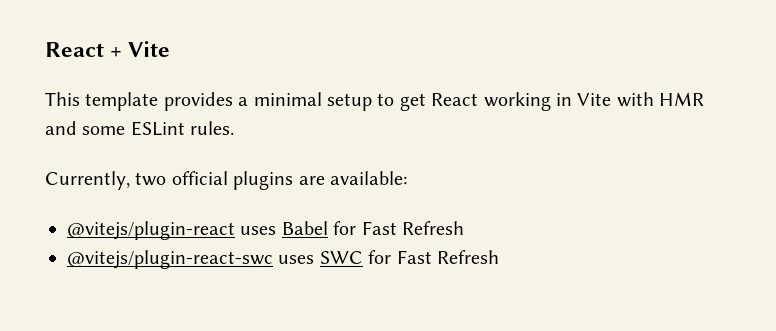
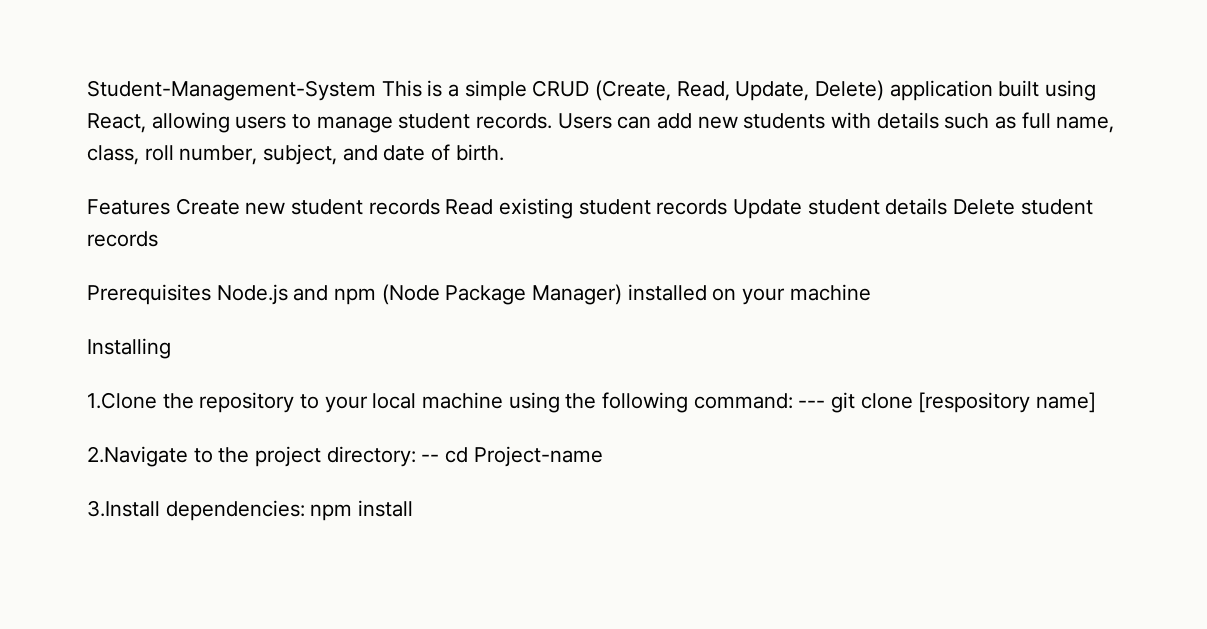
[45,41,171,57] [45,92,705,111] [45,121,235,136] [45,171,407,190] [67,221,464,240] [67,250,499,269] React + Vite // This template provides a minimal setup to get React working in Vite with HMR and some ESLint rules. // Currently, two official plugins are available: // @vitejs/plugin-react uses Babel for Fast Refresh // @vitejs/plugin-react-swc uses SWC for Fast Refresh -> [87,80,1097,101] [87,112,1115,133] [87,144,504,165] [87,198,1093,219] [87,231,158,247] [87,284,871,305] [87,338,171,359] [87,392,1097,413] [87,446,603,467] [87,500,414,521] Student-Management-System This is a simple CRUD (Create, Read, Update, Delete) application built using React, allowing users to manage student records. Users can add new students with details such as full name, class, roll number, subject, and date of birth. // Features Create new student records Read existing student records Update student details Delete student records // Prerequisites Node.js and npm (Node Package Manager) installed on your machine // Installing // 1.Clone the repository to your local machine using the following command: --- git clone [respository name] // 2.Navigate to the project directory: -- cd Project-name // 3.Install dependencies: npm install

